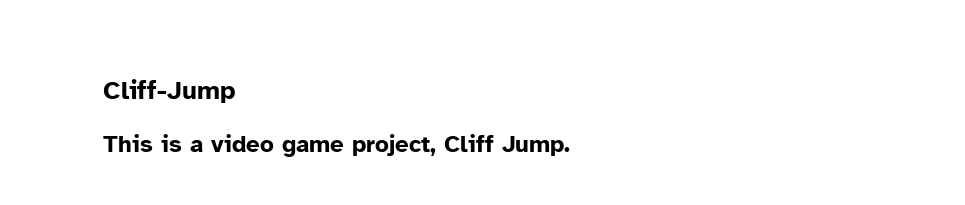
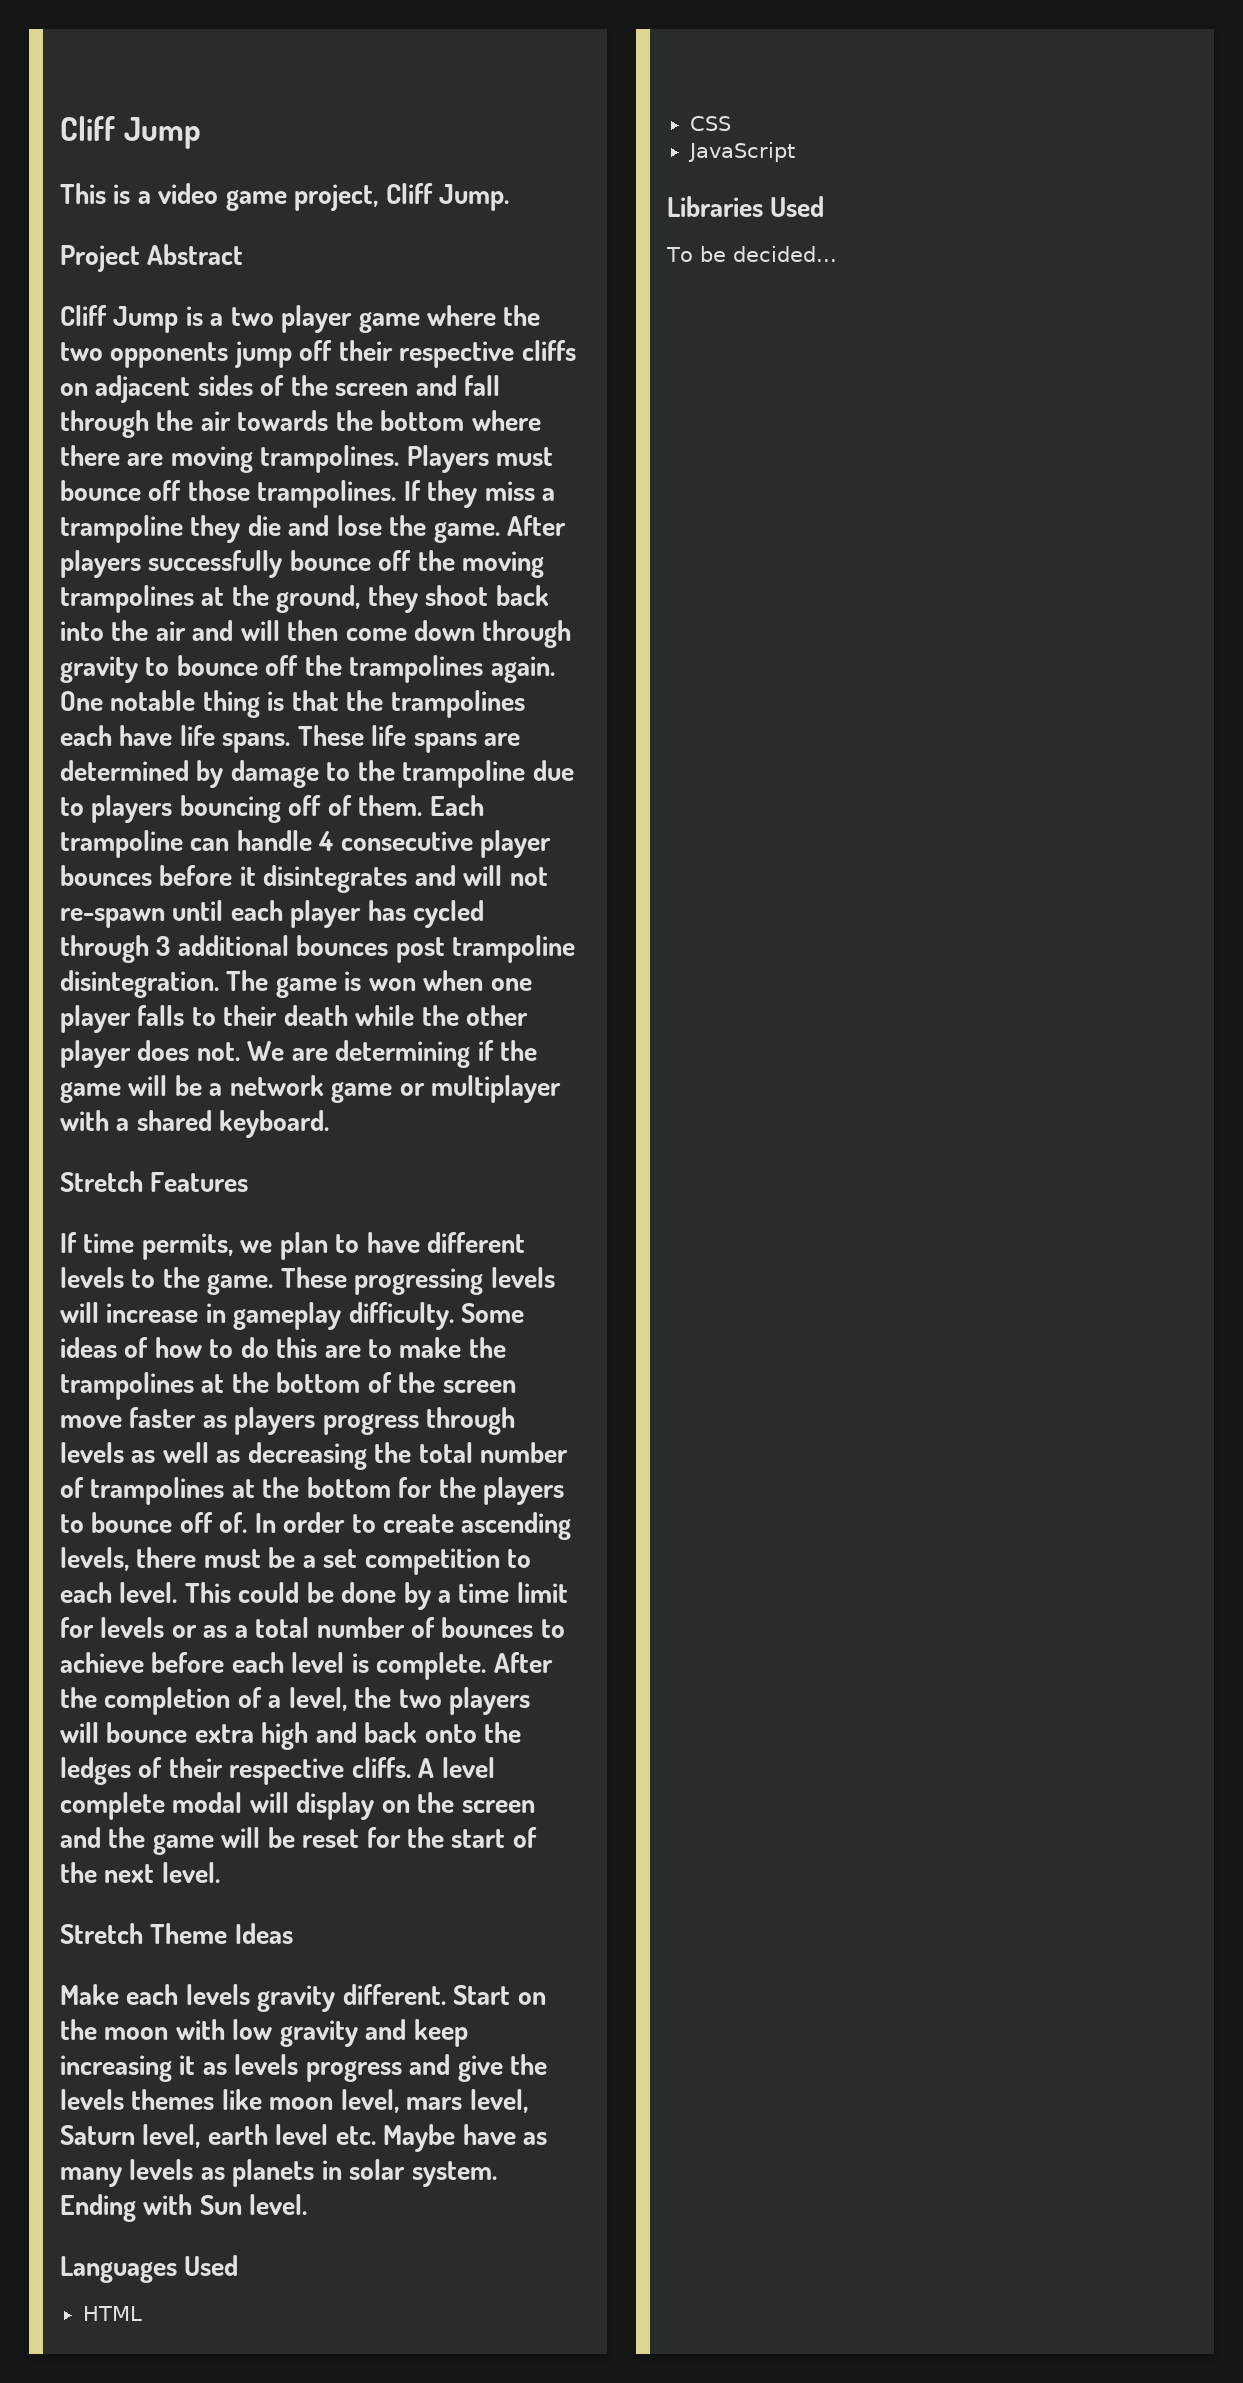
[103,79,236,103] Cliff-Jump -> [60,116,201,149] Cliff Jump
(570, 146) none -> [60,244,244,272] [60,305,541,333] [60,340,576,368] [60,375,500,403] [60,410,541,438] [60,445,554,473] [60,480,555,508] [60,515,566,543] [60,550,545,578] [60,585,549,613] [60,620,572,648] [60,655,555,683] [60,690,525,718] [60,725,520,753] [60,760,574,788] [60,795,484,823] [60,830,552,858] [60,865,548,893] [60,900,485,928] [60,935,576,963] [60,970,532,998] [60,1005,528,1033] [60,1040,537,1068] [60,1075,561,1103] [60,1110,330,1138] [60,1171,249,1192] [60,1232,525,1260] [60,1267,555,1295] [60,1302,525,1330] [60,1337,506,1358] [60,1372,516,1400] [60,1407,516,1435] [60,1442,568,1470] [60,1477,564,1505] [60,1512,572,1540] [60,1547,531,1575] [60,1582,568,1610] [60,1617,565,1638] [60,1652,553,1680] [60,1687,530,1715] [60,1722,521,1750] [60,1757,495,1785] [60,1792,535,1820] [60,1827,537,1855] [60,1862,220,1883] [60,1923,293,1944] [60,1984,546,2012] [60,2019,468,2047] [60,2054,547,2082] [60,2089,528,2113] [60,2124,547,2152] [60,2159,497,2187] [60,2194,308,2222] [60,2255,239,2283] [82,2306,142,2321] [689,116,731,131] [687,142,795,162] [667,196,825,217] [666,246,837,262] // Project Abstract // Cliff Jump is a two player game where the two opponents jump off their respective cliffs on adjacent sides of the screen and fall through the air towards the bottom where there are moving trampolines. Players must bounce off those trampolines. If they miss a trampoline they die and lose the game. After players successfully bounce off the moving trampolines at the ground, they shoot back into the air and will then come down through gravity to bounce off the trampolines again. One notable thing is that the trampolines each have life spans. These life spans are determined by damage to the trampoline due to players bouncing off of them. Each trampoline can handle 4 consecutive player bounces before it disintegrates and will not re-spawn until each player has cycled through 3 additional bounces post trampoline disintegration. The game is won when one player falls to their death while the other player does not. We are determining if the game will be a network game or multiplayer with a shared keyboard. // Stretch Features // If time permits, we plan to have different levels to the game. These progressing levels will increase in gameplay difficulty. Some ideas of how to do this are to make the trampolines at the bottom of the screen move faster as players progress through levels as well as decreasing the total number of trampolines at the bottom for the players to bounce off of. In order to create ascending levels, there must be a set competition to each level. This could be done by a time limit for levels or as a total number of bounces to achieve before each level is complete. After the completion of a level, the two players will bounce extra high and back onto the ledges of their respective cliffs. A level complete modal will display on the screen and the game will be reset for the start of the next level. // Stretch Theme Ideas // Make each levels gravity different. Start on the moon with low gravity and keep increasing it as levels progress and give the levels themes like moon level, mars level, Saturn level, earth level etc. Maybe have as many levels as planets in solar system. Ending with Sun level. // Languages Used // HTML // CSS // JavaScript // Libraries Used // To be decided...

